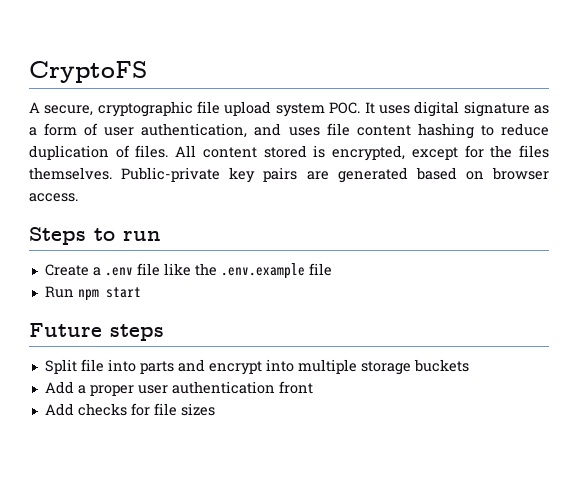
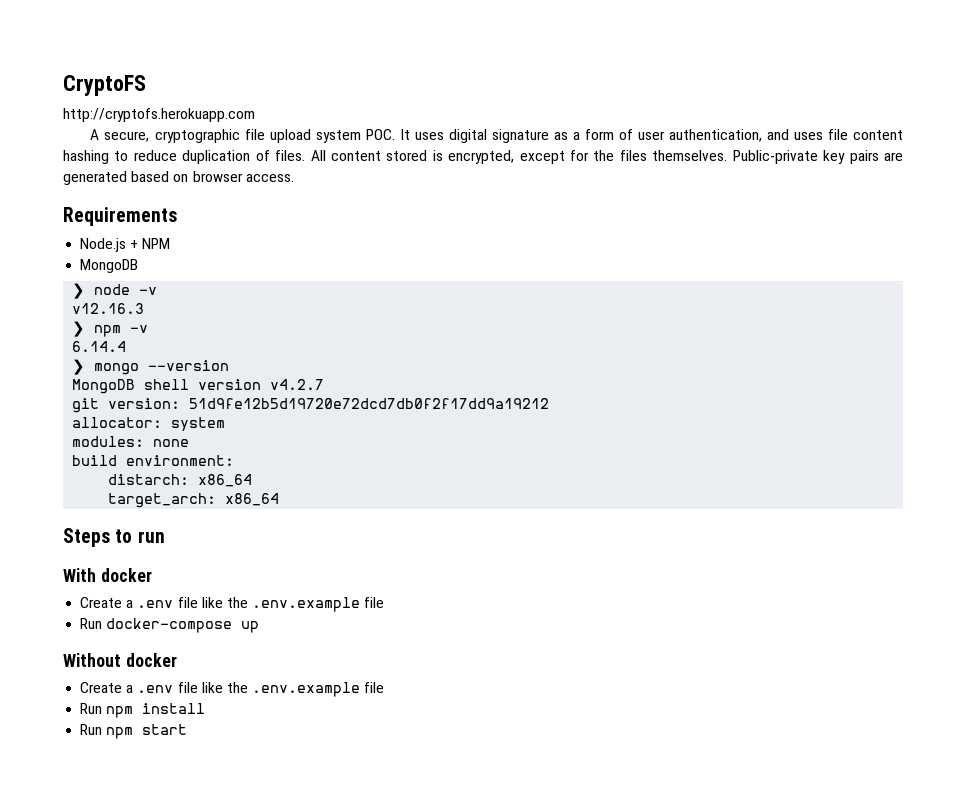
(147, 72) none -> [63,108,255,122] // http://cryptofs.herokuapp.com
[29,227,161,245] [44,263,332,279] Steps to run // Create a .env file like the .env.example file -> [63,207,177,226] [80,238,171,252] [80,259,139,273] [72,283,158,299] [72,303,145,314] [72,321,149,337] [72,341,127,352] [72,359,230,375] [72,379,325,394] [72,398,550,413] [72,417,226,431] [72,436,190,447] [72,455,235,466] [108,474,253,487] [108,493,280,508] [63,528,165,547] [63,568,152,582] [80,597,385,612] [80,618,260,633] [63,653,177,667] [80,682,385,697] [80,703,206,718] Requirements // Node.js + NPM // MongoDB // ❯ node -v // v12.16.3 // ❯ npm -v // 6.14.4 // ❯ mongo --version // MongoDB shell version v4.2.7 // git version: 51d9fe12b5d19720e72dcd7db0f2f17dd9a19212 // allocator: system // modules: none // build environment: // distarch: x86_64 // target_arch: x86_64 // Steps to run // With docker // Create a .env file like the .env.example file // Run docker-compose up // Without docker // Create a .env file like the .env.example file // Run npm install
[29,323,164,341] [44,359,469,375] [44,381,313,396] [44,403,215,416] // Future steps // Split file into parts and encrypt into multiple storage buckets // Add a proper user authentication front // Add checks for file sizes -> (188, 729) none

